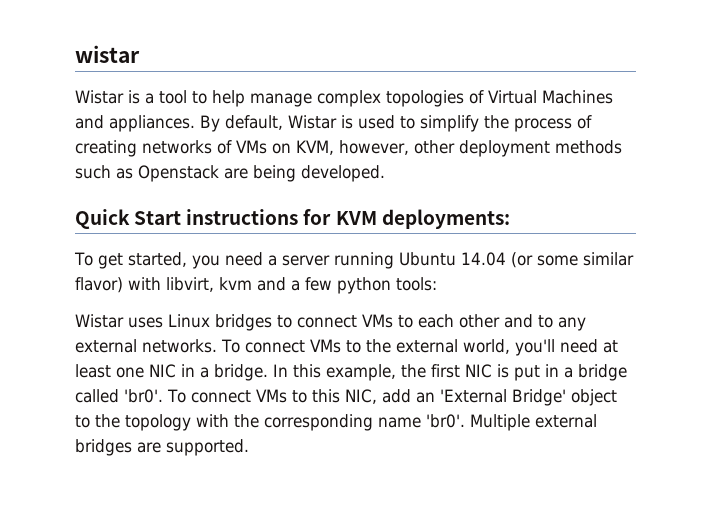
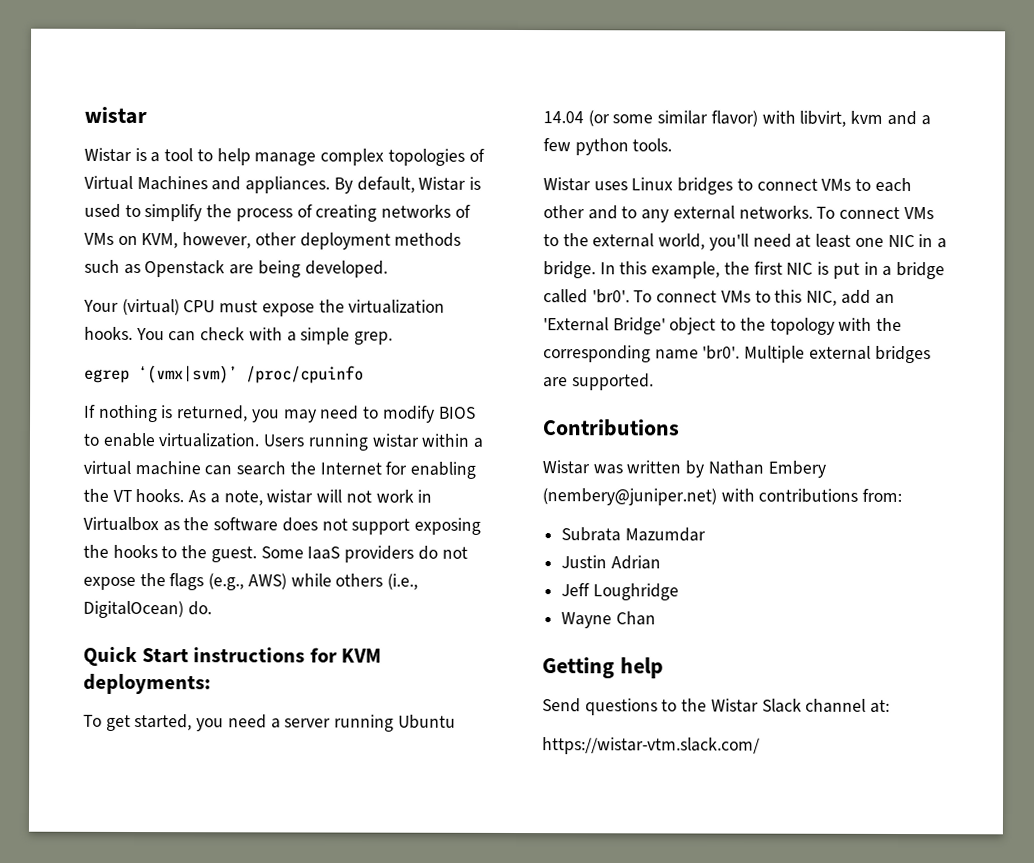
(385, 173) none -> [83,298,446,317] [84,326,394,345] [84,365,364,384] [84,404,476,423] [83,432,484,451] [83,460,477,479] [83,488,433,506] [83,516,482,535] [83,544,468,563] [83,573,419,591] [83,600,212,619] // Your (virtual) CPU must expose the virtualization hooks. You can check with a simple grep. // egrep ‘(vmx|svm)’ /proc/cpuinfo // If nothing is returned, you may need to modify BIOS to enable virtualization. Users running wistar within a virtual machine can search the Internet for enabling the VT hooks. As a note, wistar will not work in Virtualbox as the software does not support exposing the hooks to the guest. Some IaaS providers do not expose the flags (e.g., AWS) while others (i.e., DigitalOcean) do.
[396,277,437,291] tools: -> [632,138,673,152] tools.
(249, 447) none -> [542,419,680,437] [542,460,826,478] [542,488,903,506] [561,527,706,542] [561,555,661,570] [561,583,679,601] [561,611,656,629] [542,657,664,679] [542,698,891,716] [542,737,760,755] // Contributions // Wistar was written by Nathan Embery (nembery@juniper.net) with contributions from: // Subrata Mazumdar // Justin Adrian // Jeff Loughridge // Wayne Chan // Getting help // Send questions to the Wistar Slack channel at: // https://wistar-vtm.slack.com/

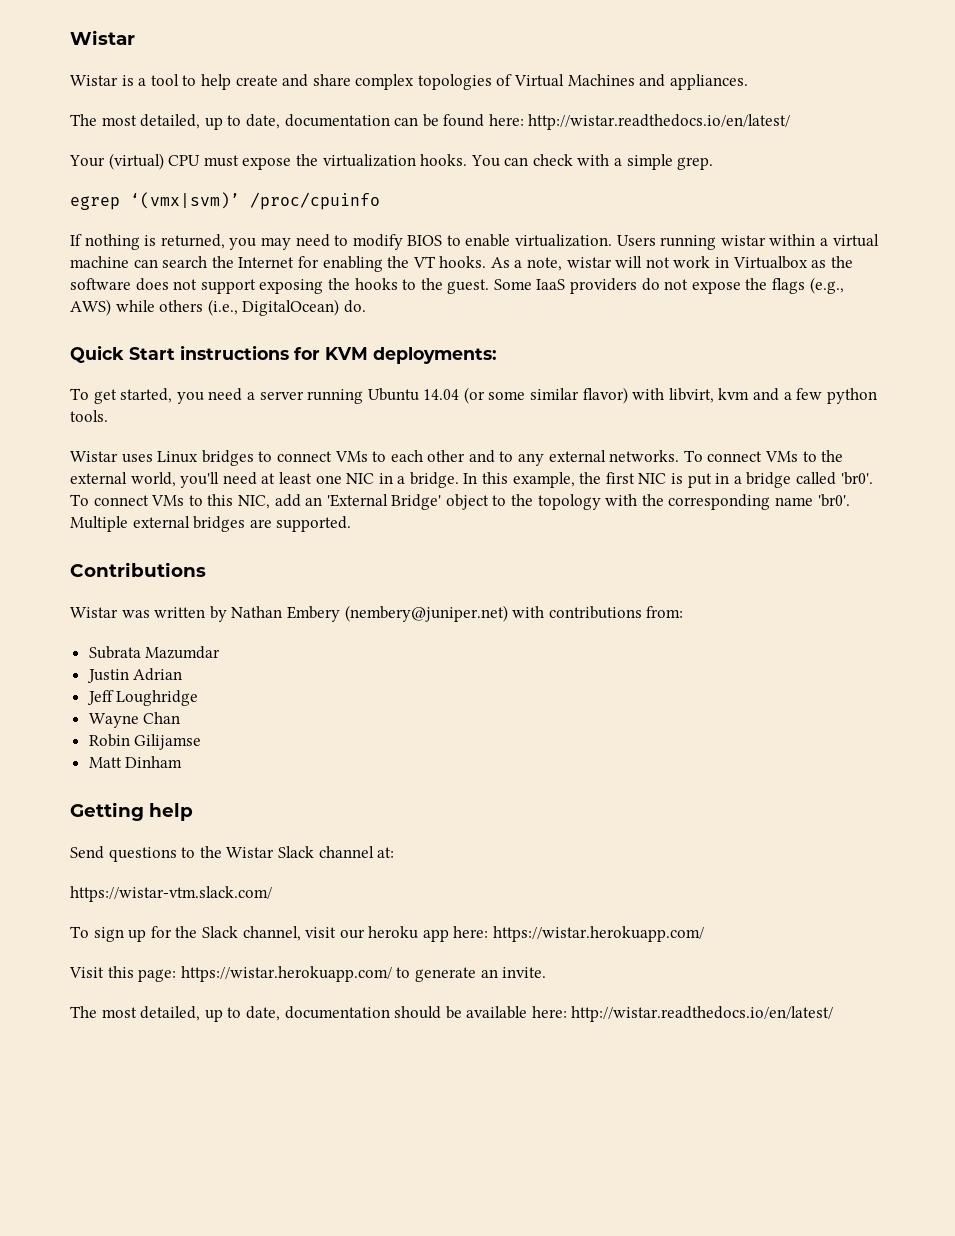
[84,106,147,125] wistar -> [70,30,135,45] Wistar
[254,152,317,166] manage -> [235,74,351,87] create and share
[333,176,482,194] [84,203,471,222] [84,232,462,250] [84,259,388,278] By default, Wistar is used to simplify the process of creating networks of VMs on KVM, however, other deployment methods such as Openstack are being developed. -> [70,114,791,130] // The most detailed, up to date, documentation can be found here: http://wistar.readthedocs.io/en/latest/
(656, 618) none -> [88,734,202,750] [88,756,183,768] // Robin Gilijamse // Matt Dinham
(760, 746) none -> [70,926,705,942] [69,966,547,982] [70,1006,834,1022] // To sign up for the Slack channel, visit our heroku app here: https://wistar.herokuapp.com/ // Visit this page: https://wistar.herokuapp.com/ to generate an invite. // The most detailed, up to date, documentation should be available here: http://wistar.readthedocs.io/en/latest/

